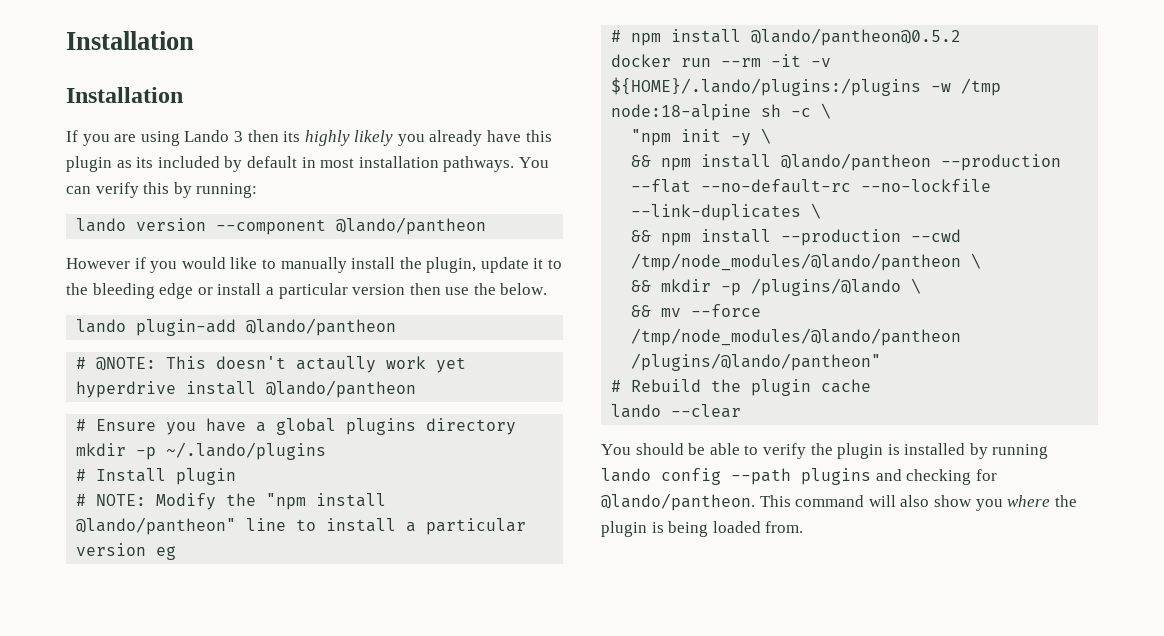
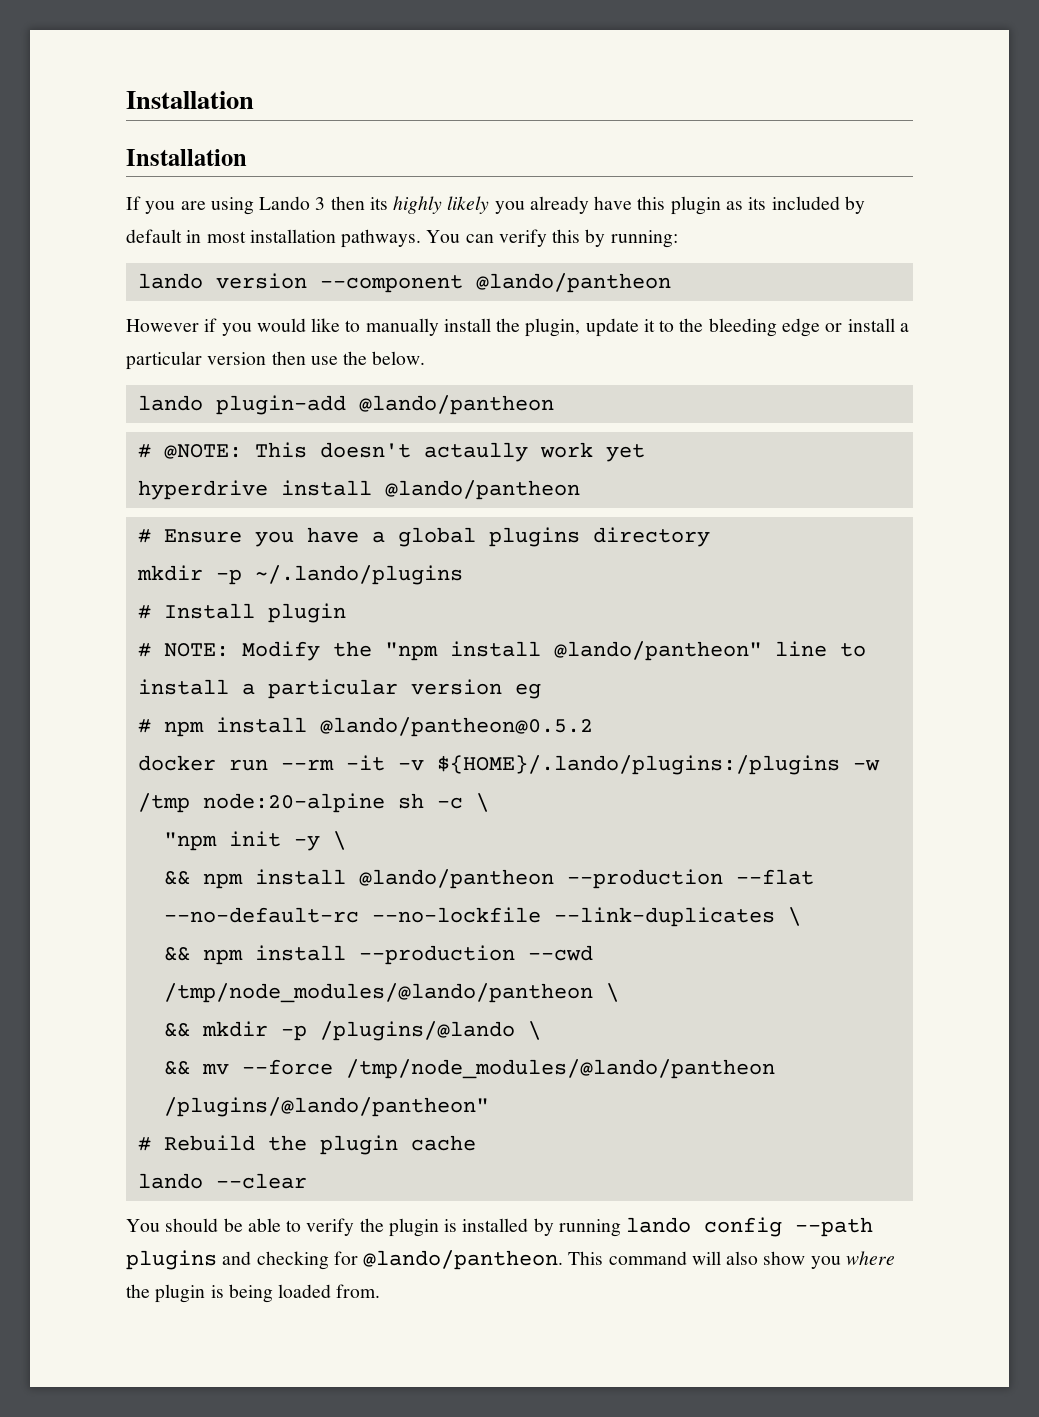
[611,104,752,121] node:18-alpine -> [202,793,385,813] node:20-alpine

